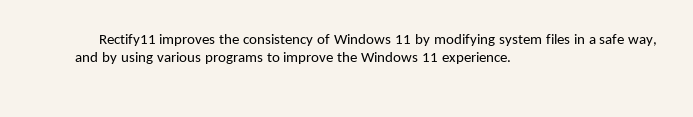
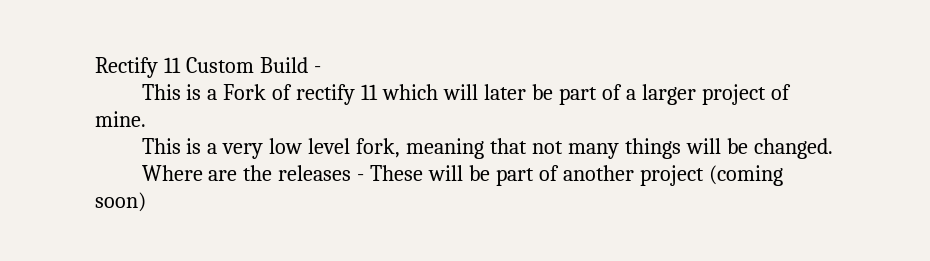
[98,34,658,46] [75,52,512,64] Rectify11 improves the consistency of Windows 11 by modifying system files in a safe way, and by using various programs to improve the Windows 11 experience. -> [95,57,321,78] [141,84,791,105] [95,111,146,127] [141,138,833,159] [141,165,783,186] [95,192,146,212] Rectify 11 Custom Build - // This is a Fork of rectify 11 which will later be part of a larger project of mine. // This is a very low level fork, meaning that not many things will be changed. // Where are the releases - These will be part of another project (coming soon)

